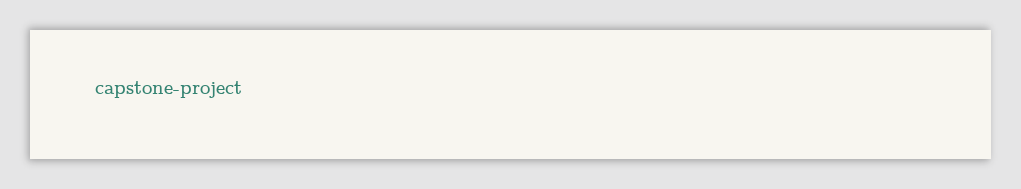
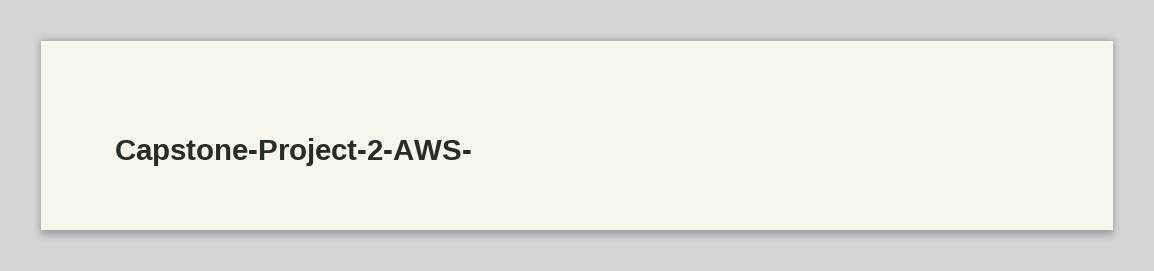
[95,81,242,98] capstone-project -> [115,138,472,166] Capstone-Project-2-AWS-

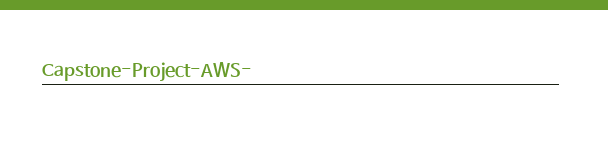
[115,138,472,166] Capstone-Project-2-AWS- -> [42,62,252,82] Capstone-Project-AWS-

